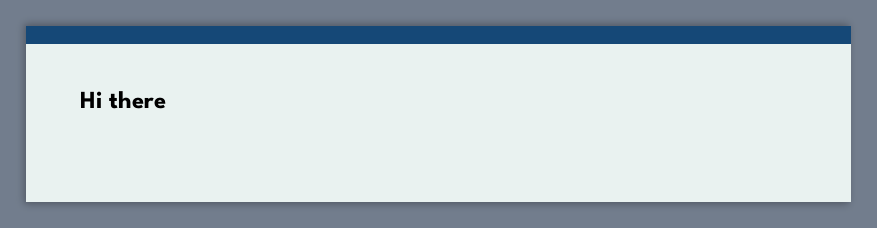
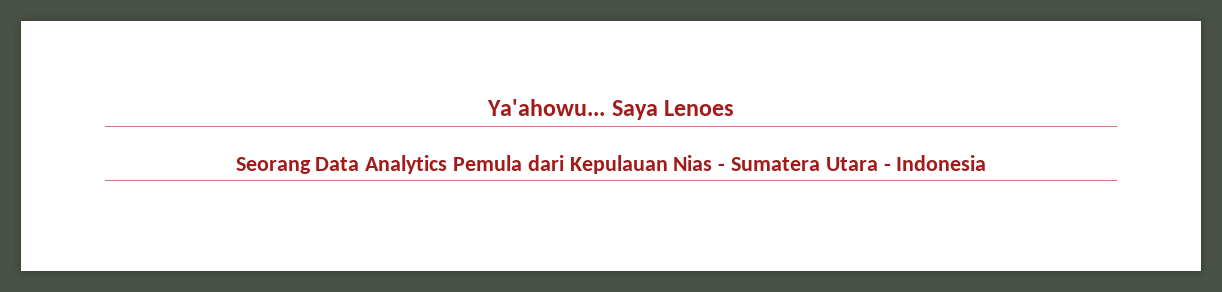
[80,91,166,109] Hi there -> [487,99,734,120] [235,155,987,174] Ya'ahowu... Saya Lenoes // Seorang Data Analytics Pemula dari Kepulauan Nias - Sumatera Utara - Indonesia

